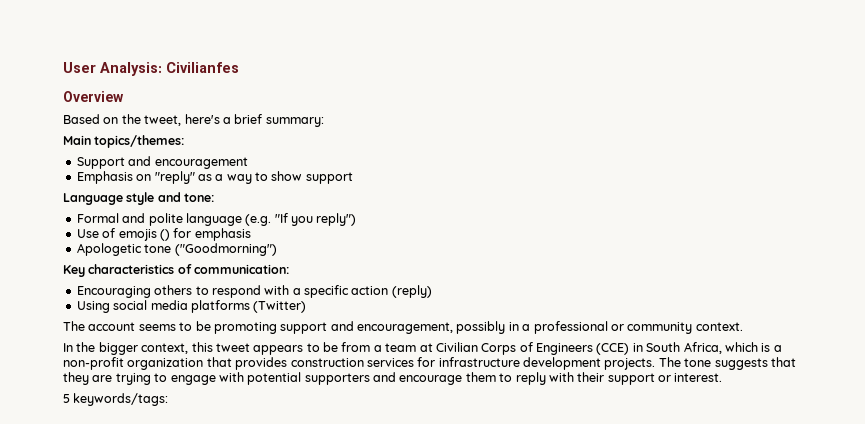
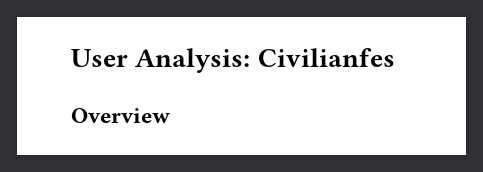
[63,114,324,127] [63,135,185,148] [76,156,248,169] [76,171,353,184] [63,192,215,205] [76,213,357,226] [76,228,251,241] [76,243,277,256] [63,264,290,277] [76,285,432,298] [76,300,307,313] [63,321,743,334] [63,342,782,355] [63,357,796,370] [63,372,723,385] [63,393,169,406] // Based on the tweet, here's a brief summary: // Main topics/themes: // Support and encouragement // Emphasis on "reply" as a way to show support // Language style and tone: // Formal and polite language (e.g. "If you reply") // Use of emojis () for emphasis // Apologetic tone ("Goodmorning") // Key characteristics of communication: // Encouraging others to respond with a specific action (reply) // Using social media platforms (Twitter) // The account seems to be promoting support and encouragement, possibly in a professional or community context. // In the bigger context, this tweet appears to be from a team at Civilian Corps of Engineers (CCE) in South Africa, which is a non-profit organization that provides construction services for infrastructure development projects. The tone suggests that they are trying to engage with potential supporters and encourage them to reply with their support or interest. // 5 keywords/tags: -> (171, 115) none

